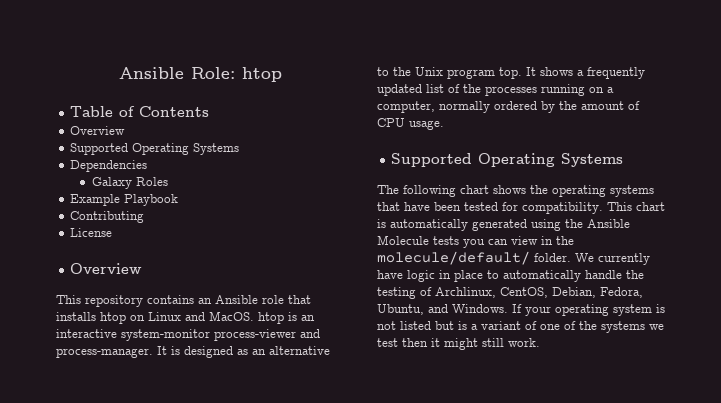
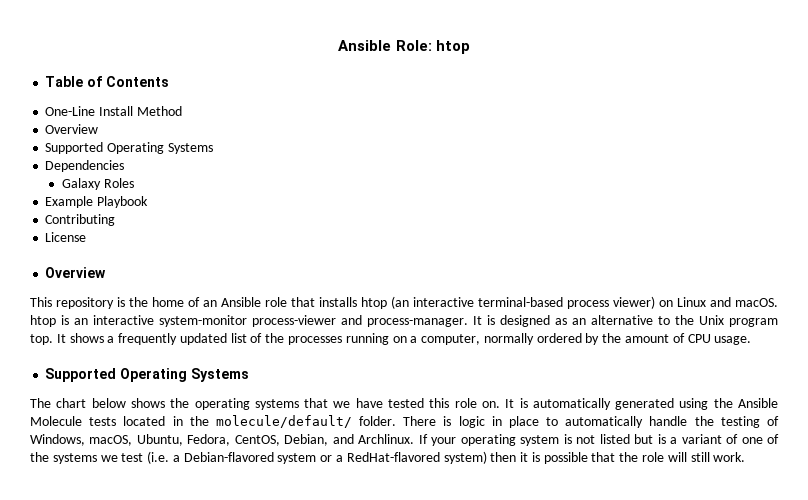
(210, 111) none -> [45,106,182,116] // One-Line Install Method
[147,295,194,304] contains -> [117,297,200,307] is the home of
(126, 318) none -> [391,296,655,309] (an interactive terminal-based process viewer)
[209,311,254,321] MacOS. -> [735,298,778,307] macOS.
[403,185,489,197] following chart -> [56,398,126,408] chart below
[404,202,665,214] have been tested for compatibility. This chart -> [333,398,515,408] we have tested this role on. It
[463,236,538,248] you can view -> [123,416,166,426] located
[575,253,650,265] [377,270,403,279] We currently have -> [403,416,452,426] There is
[435,287,643,298] [377,304,508,315] Archlinux, CentOS, Debian, Fedora, Ubuntu, and Windows. -> [30,434,415,446] Windows, macOS, Ubuntu, Fedora, CentOS, Debian, and Archlinux.
[402,338,478,350] then it might -> [147,451,687,464] (i.e. a Debian-flavored system or a RedHat-flavored system) then it is possible that the role will

